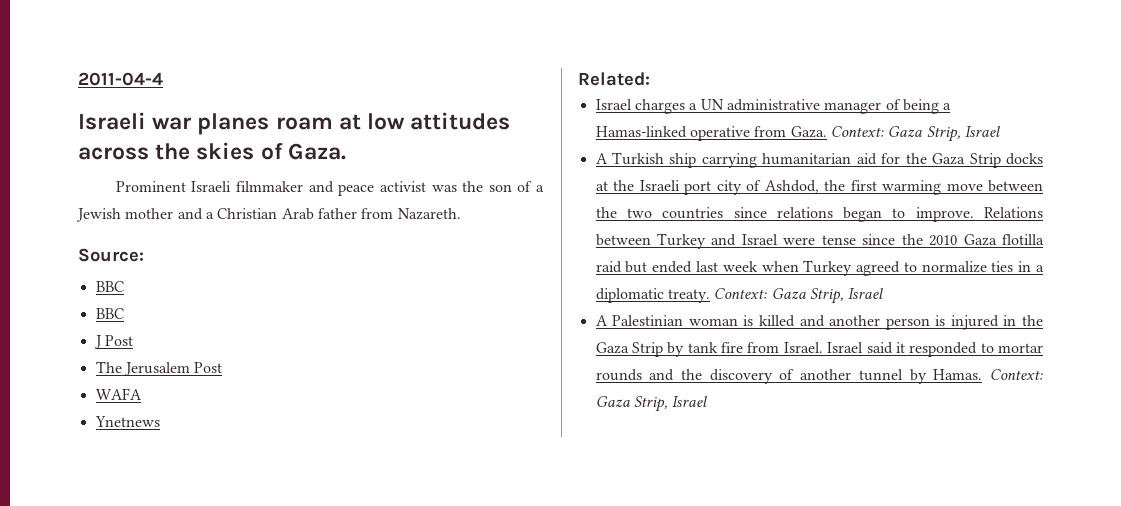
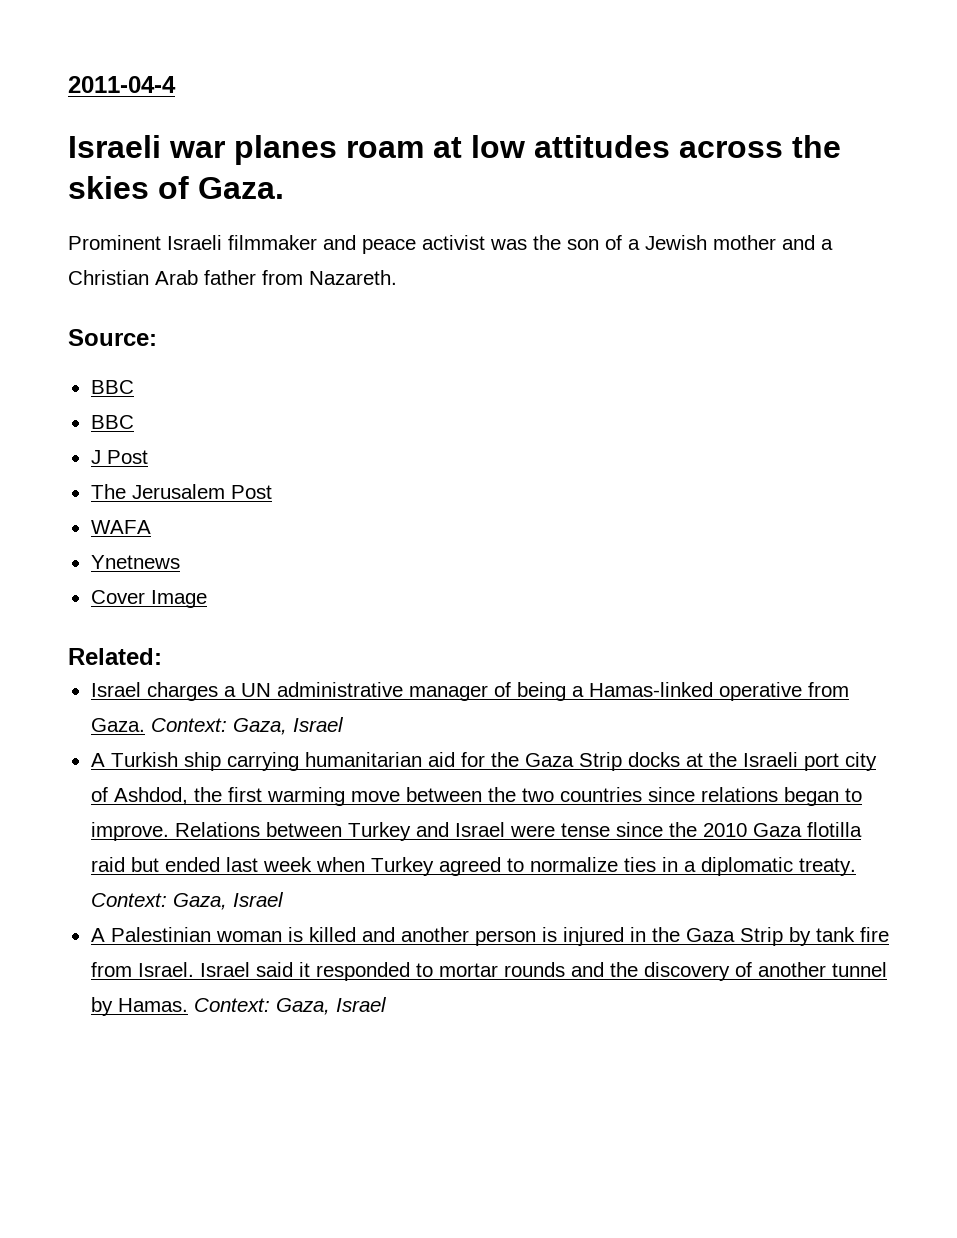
(160, 421) none -> [90,590,207,608] // Cover Image
[888,126,961,142] Gaza Strip, -> [232,718,287,735] Gaza,
[771,288,844,304] Gaza Strip, -> [172,893,227,910] Gaza,
[595,396,668,412] Gaza Strip, -> [275,998,330,1015] Gaza,

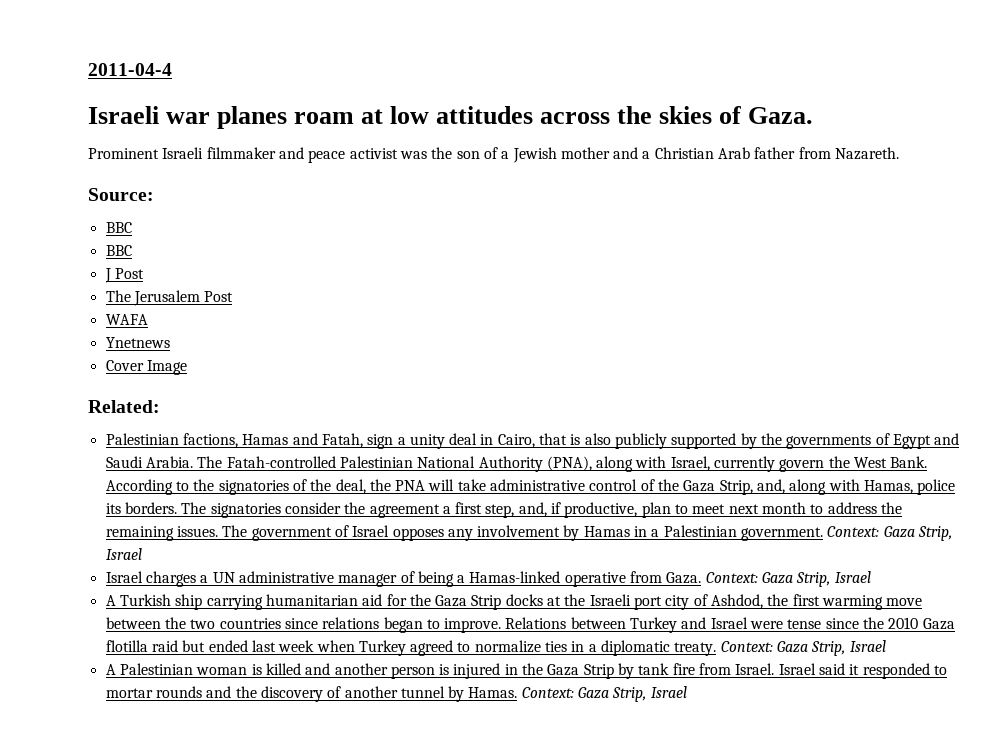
(162, 656) none -> [105,433,960,449] [105,456,928,472] [105,479,956,495] [105,502,903,518] [105,525,953,541] [105,548,142,560] // Palestinian factions, Hamas and Fatah, sign a unity deal in Cairo, that is also publicly supported by the governments of Egypt and Saudi Arabia. The Fatah-controlled Palestinian National Authority (PNA), along with Israel, currently govern the West Bank. According to the signatories of the deal, the PNA will take administrative control of the Gaza Strip, and, along with Hamas, police its borders. The signatories consider the agreement a first step, and, if productive, plan to meet next month to address the remaining issues. The government of Israel opposes any involvement by Hamas in a Palestinian government. Context: Gaza Strip, Israel
[232,718,287,735] Gaza, -> [762,572,831,587] Gaza Strip,
[172,893,227,910] Gaza, -> [777,641,846,656] Gaza Strip,
[275,998,330,1015] Gaza, -> [578,687,647,702] Gaza Strip,

